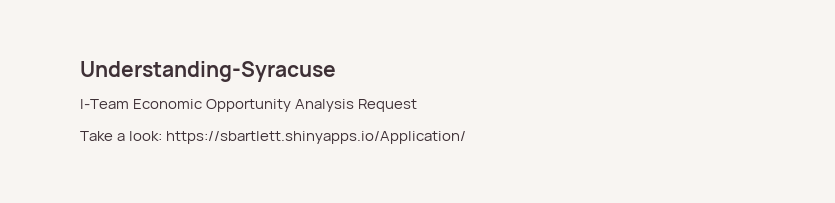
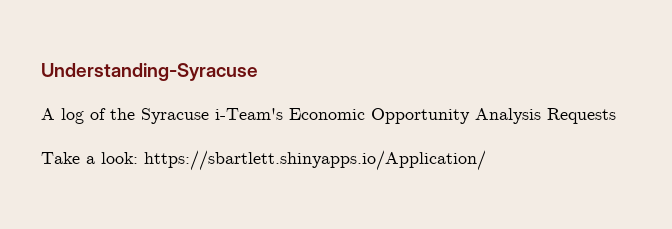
[80,99,129,109] I-Team -> [41,108,283,124] A log of the Syracuse i-Team's
[358,99,418,112] Request -> [547,108,616,124] Requests

